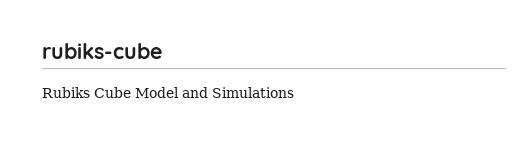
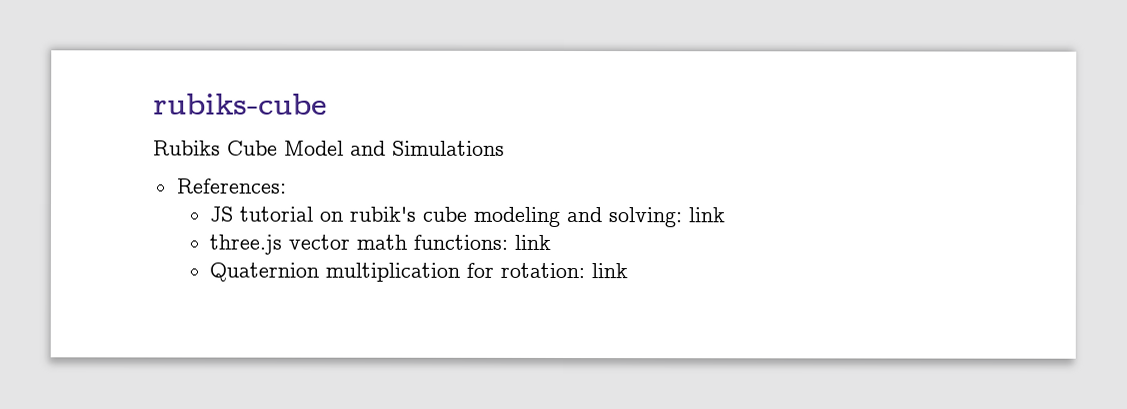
(294, 92) none -> [176,178,287,194] [208,206,725,228] [208,234,551,255] [208,262,628,282] // References: // JS tutorial on rubik's cube modeling and solving: link // three.js vector math functions: link // Quaternion multiplication for rotation: link

